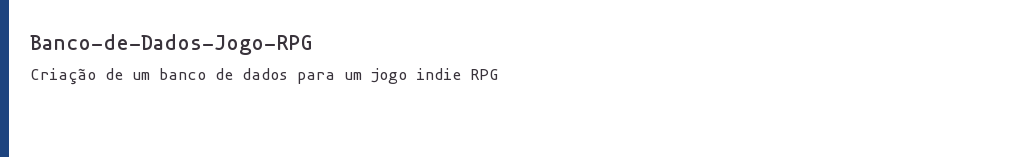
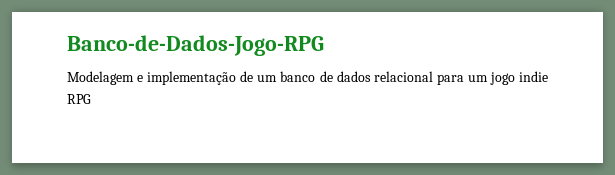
[30,68,96,85] Criação -> [67,71,237,85] Modelagem e implementação
(288, 74) none -> [373,71,433,82] relacional

